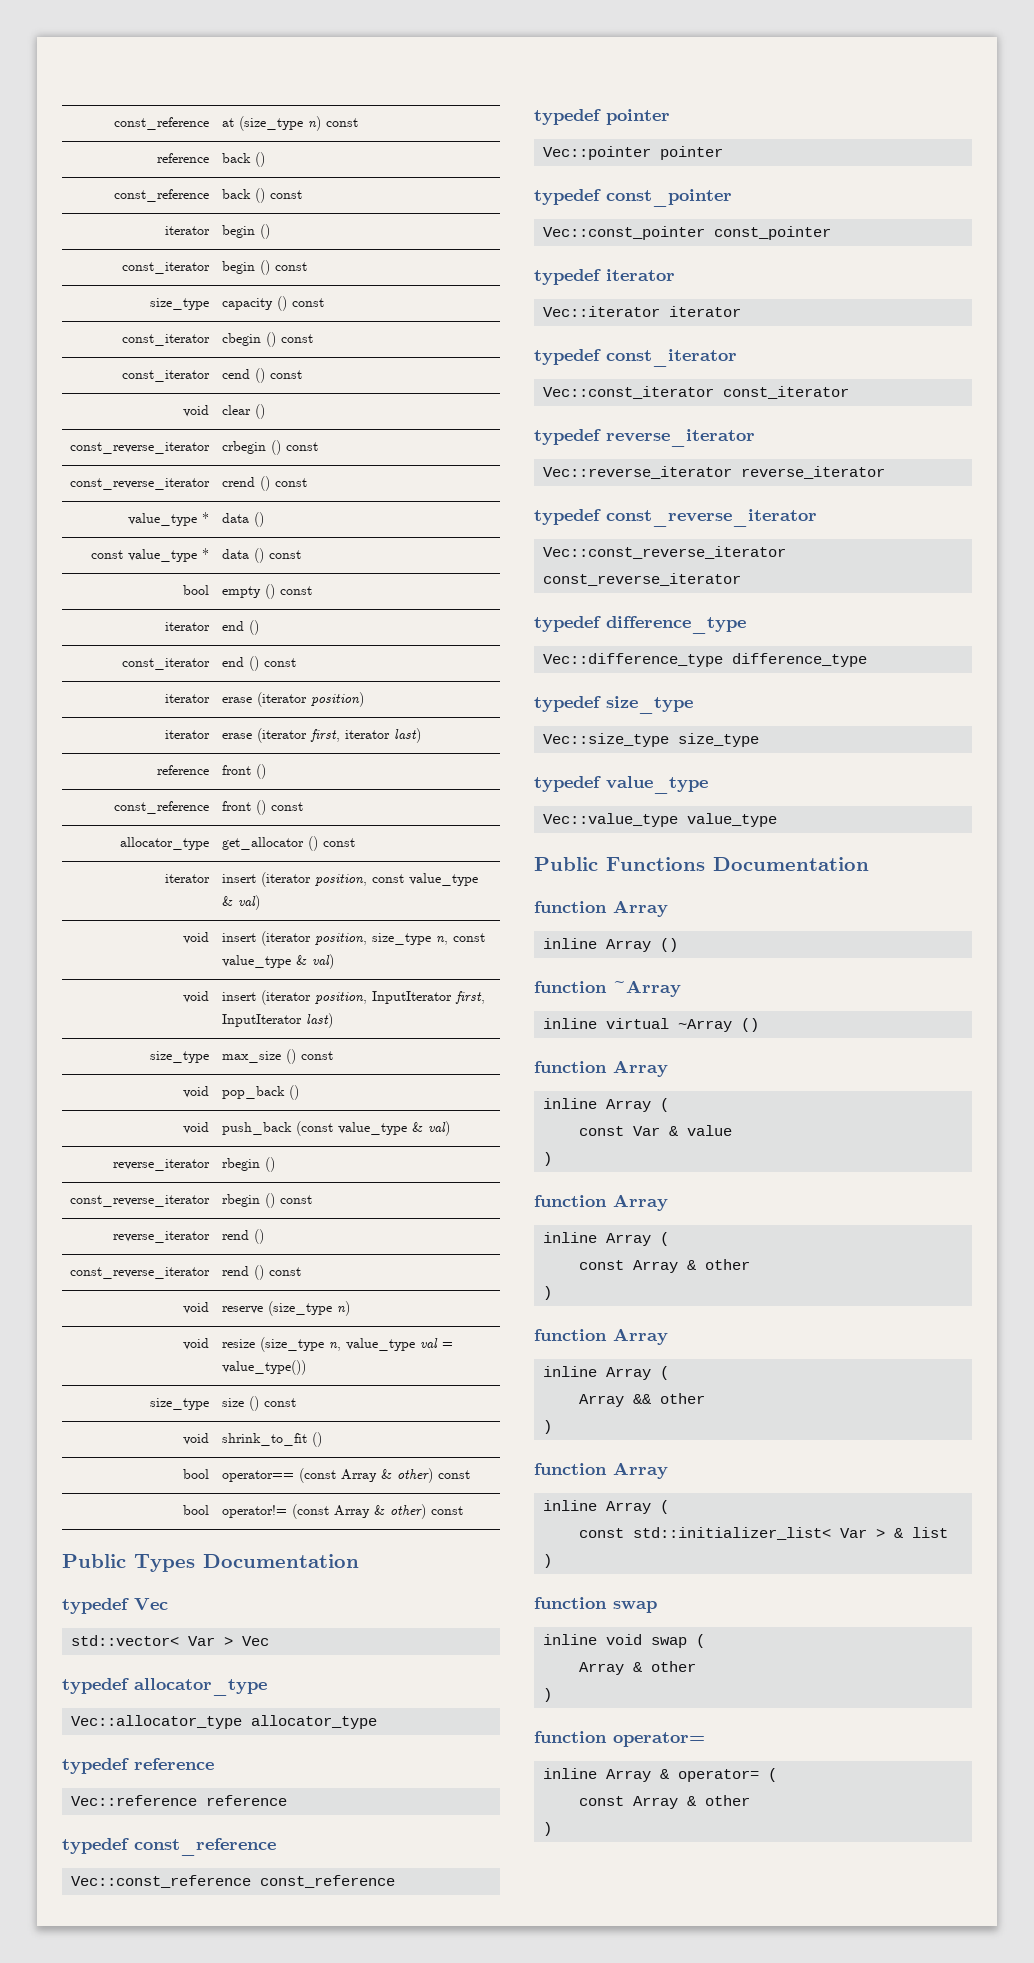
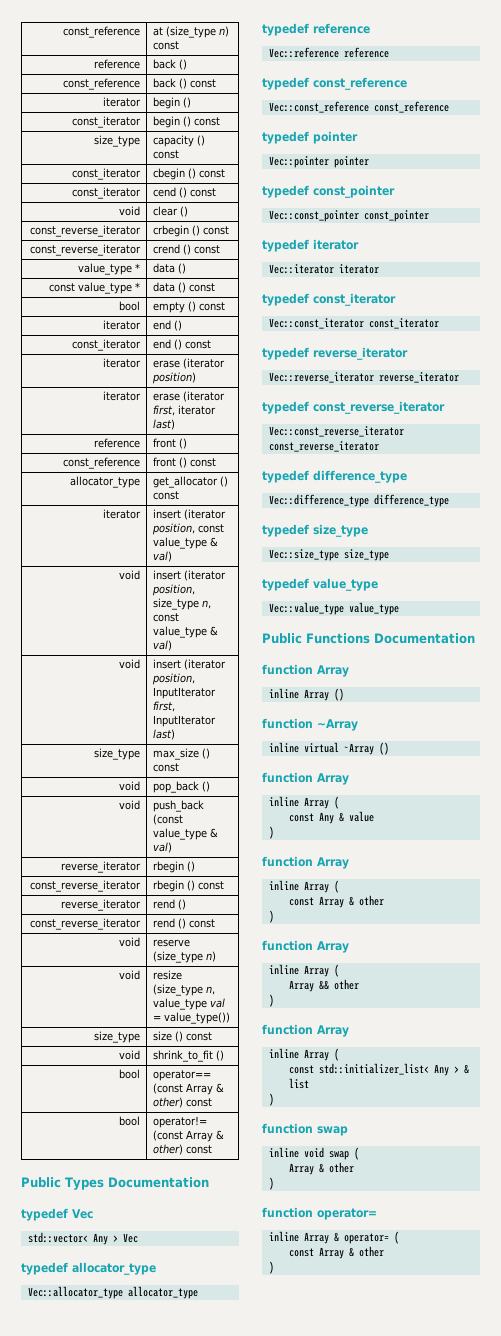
[188,1636,215,1646] Var -> [92,1233,108,1245] Any
[633,1126,660,1136] Var -> [318,812,334,824] Any
[840,1528,867,1538] Var -> [433,1064,449,1076] Any

